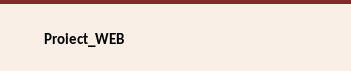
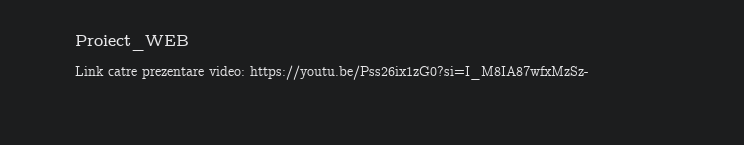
(124, 40) none -> [75,65,589,80] // Link catre prezentare video: https://youtu.be/Pss26ix1zG0?si=I_M8IA87wfxMzSz-

